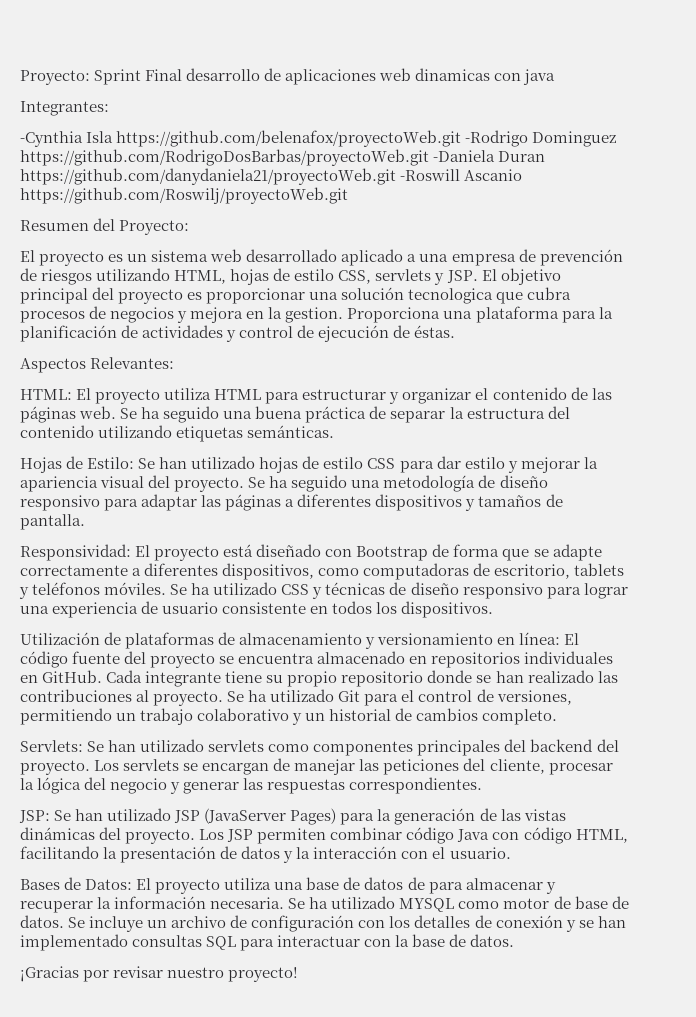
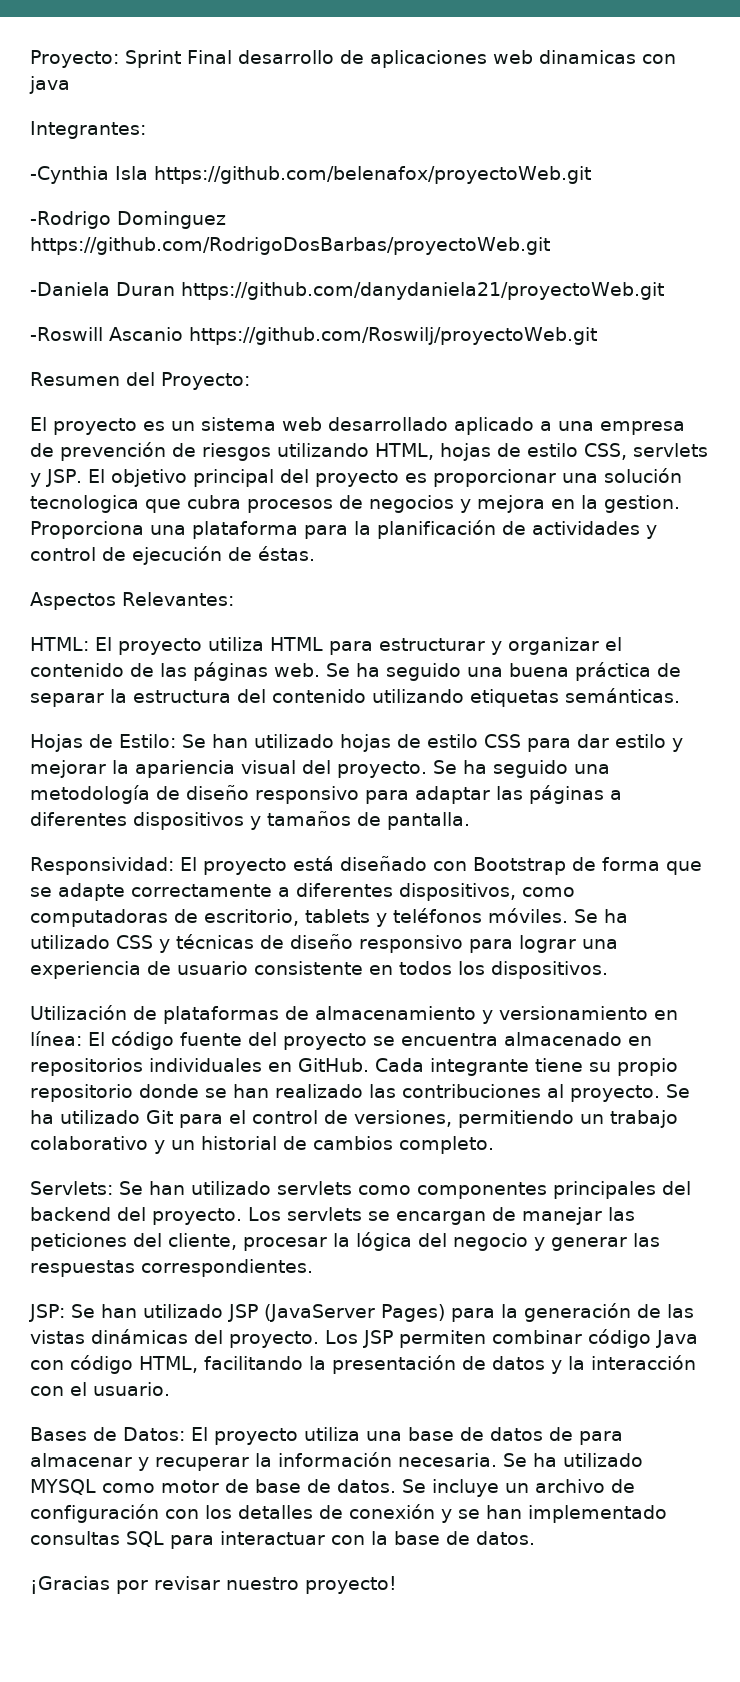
(462, 138) none -> (591, 175) //
(429, 157) none -> (550, 246) //
(396, 176) none -> (664, 291) //

